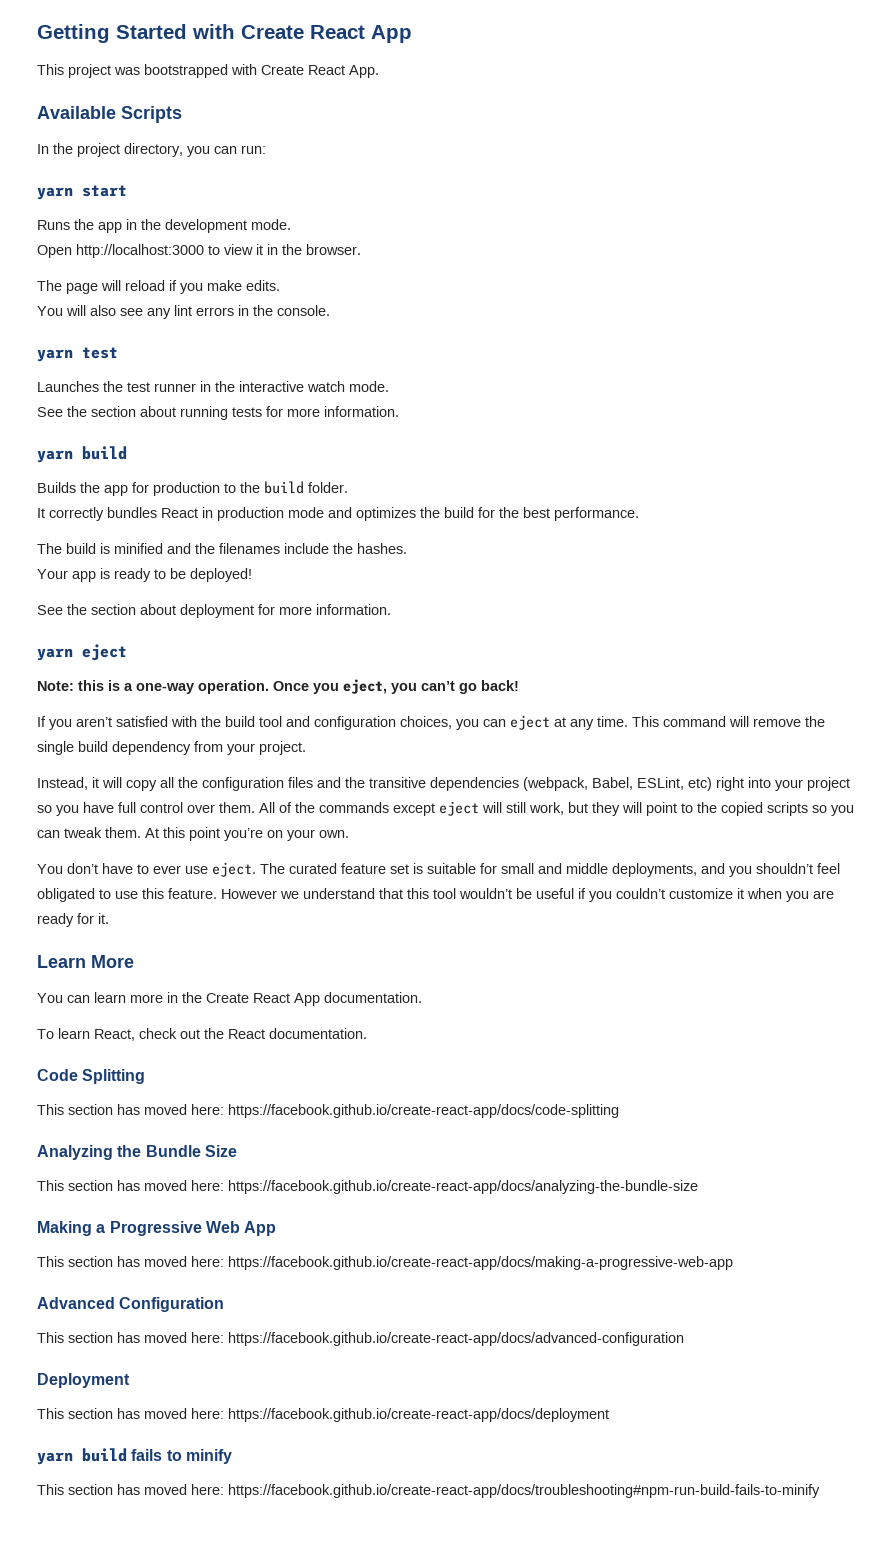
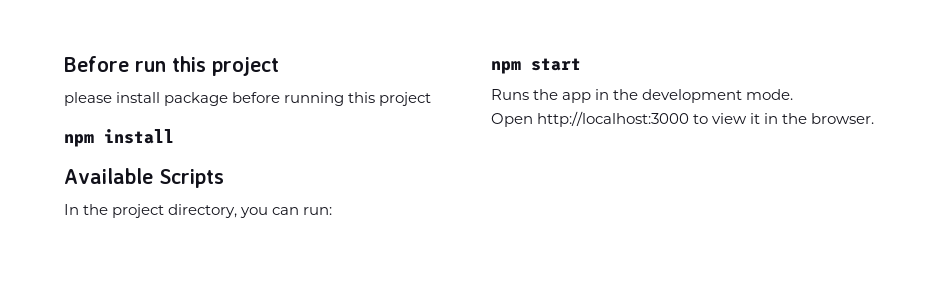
[37,24,412,43] [37,64,379,78] Getting Started with Create React App // This project was bootstrapped with Create React App. -> [64,56,279,76] [64,92,432,106] [64,129,174,147] Before run this project // please install package before running this project // npm install
[37,187,73,200] yarn -> [491,61,521,74] npm
[37,280,280,294] [37,305,330,319] [37,347,118,362] [37,381,389,392] [37,406,399,420] [37,446,127,463] [37,481,348,496] [37,507,639,521] [37,543,407,554] [37,568,252,582] [37,604,391,618] [37,644,127,661] [37,679,519,694] [37,715,825,730] [37,741,306,755] [37,777,850,791] [37,801,854,816] [37,827,349,841] [37,862,840,877] [37,888,834,902] [37,913,109,927] [37,955,134,968] [37,992,422,1006] [37,1028,367,1041] [37,1069,146,1084] [37,1104,619,1118] [37,1145,237,1160] [37,1180,698,1194] [37,1221,277,1236] [37,1256,733,1270] [37,1297,225,1312] [37,1332,684,1346] [37,1373,130,1388] [37,1408,609,1422] [37,1448,232,1465] [37,1484,820,1498] // The page will reload if you make edits. // You will also see any lint errors in the console. // yarn test // Launches the test runner in the interactive watch mode. // See the section about running tests for more information. // yarn build // Builds the app for production to the build folder. // It correctly bundles React in production mode and optimizes the build for the best performance. // The build is minified and the filenames include the hashes. // Your app is ready to be deployed! // See the section about deployment for more information. // yarn eject // Note: this is a one-way operation. Once you eject, you can’t go back! // If you aren’t satisfied with the build tool and configuration choices, you can eject at any time. This command will remove the single build dependency from your project. // Instead, it will copy all the configuration files and the transitive dependencies (webpack, Babel, ESLint, etc) right into your project so you have full control over them. All of the commands except eject will still work, but they will point to the copied scripts so you can tweak them. At this point you’re on your own. // You don’t have to ever use eject. The curated feature set is suitable for small and middle deployments, and you shouldn’t feel obligated to use this feature. However we understand that this tool wouldn’t be useful if you couldn’t customize it when you are ready for it. // Learn More // You can learn more in the Create React App documentation. // To learn React, check out the React documentation. // Code Splitting // This section has moved here: https://facebook.github.io/create-react-app/docs/code-splitting // Analyzing the Bundle Size // This section has moved here: https://facebook.github.io/create-react-app/docs/analyzing-the-bundle-size // Making a Progressive Web App // This section has moved here: https://facebook.github.io/create-react-app/docs/making-a-progressive-web-app // Advanced Configuration // This section has moved here: https://facebook.github.io/create-react-app/docs/advanced-configuration // Deployment // This section has moved here: https://facebook.github.io/create-react-app/docs/deployment // yarn build fails to minify // This section has moved here: https://facebook.github.io/create-react-app/docs/troubleshooting#npm-run-build-fails-to-minify -> (875, 118) none

